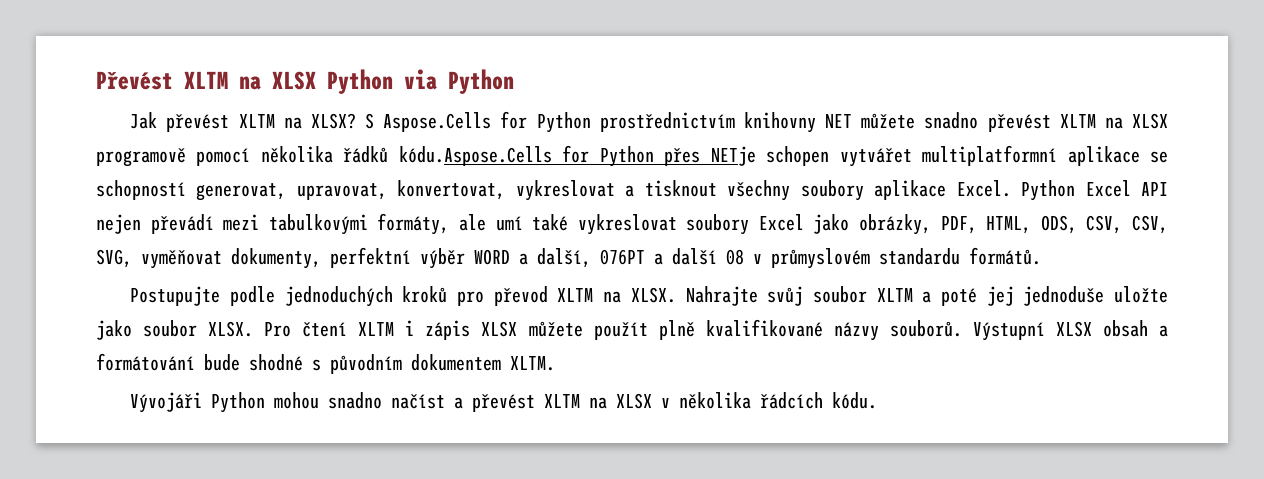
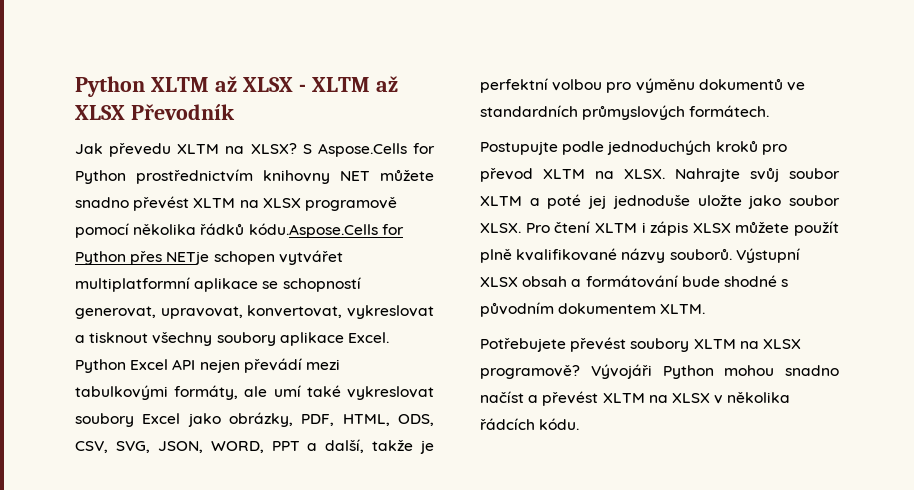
[96,69,514,94] Převést XLTM na XLSX Python via Python -> [75,76,398,97] [75,104,235,120] Python XLTM až XLSX - XLTM až XLSX Převodník
[166,114,230,132] převést -> [109,143,172,157] převedu
[1132,215,1168,234] [96,247,1041,269] CSV, SVG, vyměňovat dokumenty, perfektní výběr WORD a další, 076PT a další 08 v průmyslovém standardu formátů. -> [115,439,434,454] [480,78,805,93] [480,105,770,120] SVG, JSON, WORD, PPT a další, takže je perfektní volbou pro výměnu dokumentů ve standardních průmyslových formátech.
(555, 363) none -> [480,337,801,352] [480,365,580,379] Potřebujete převést soubory XLTM na XLSX programově?

